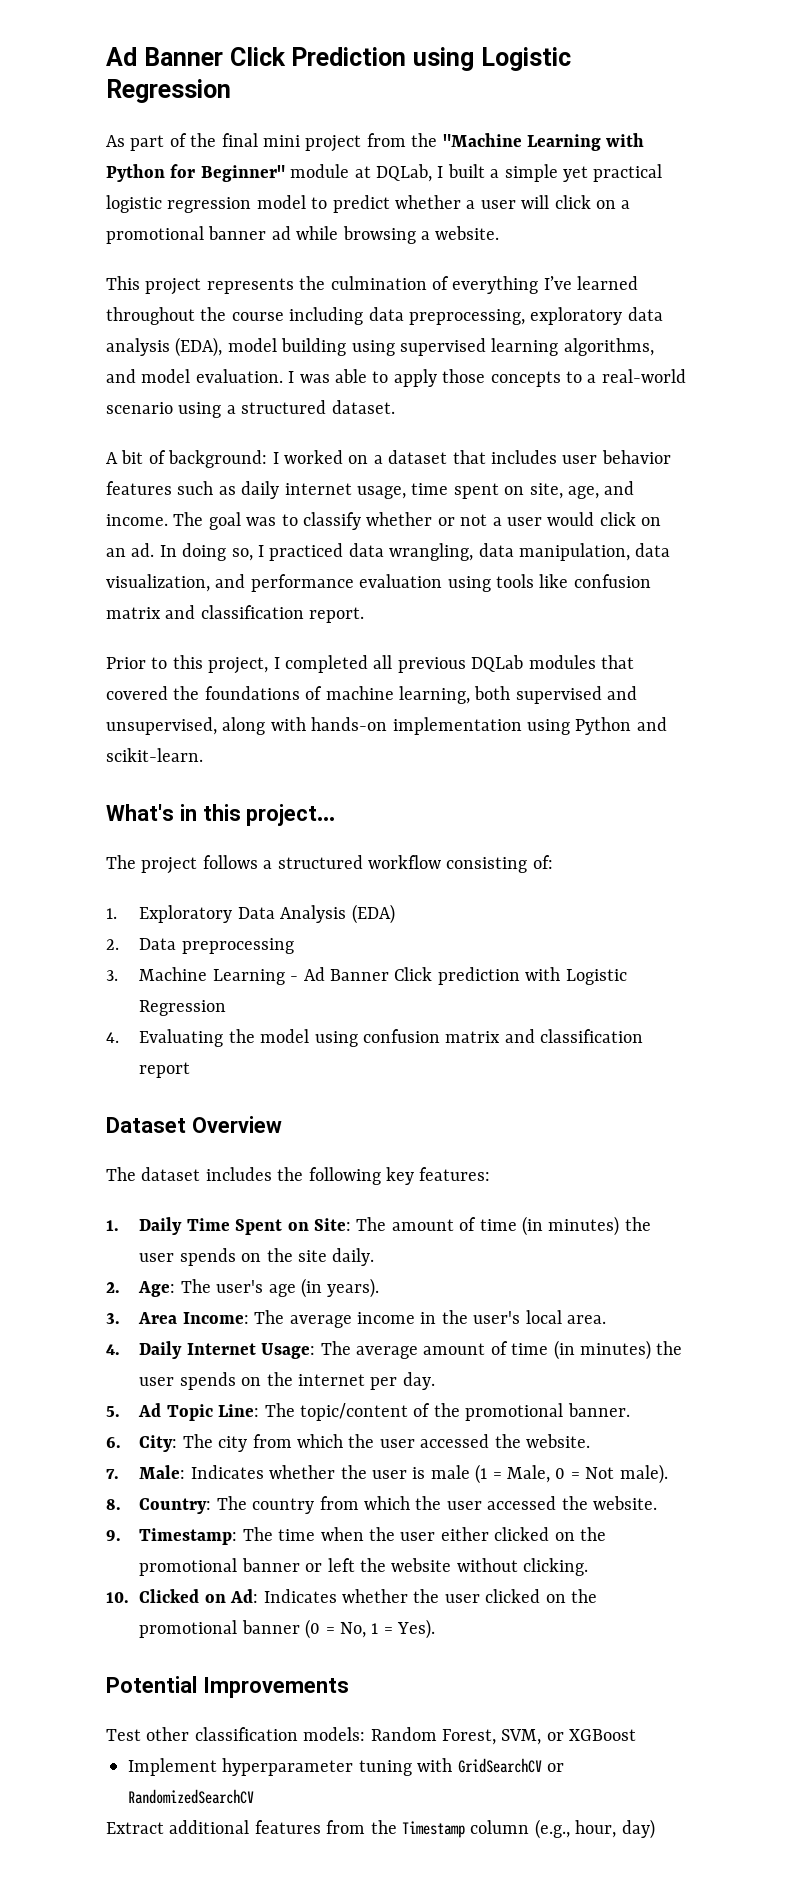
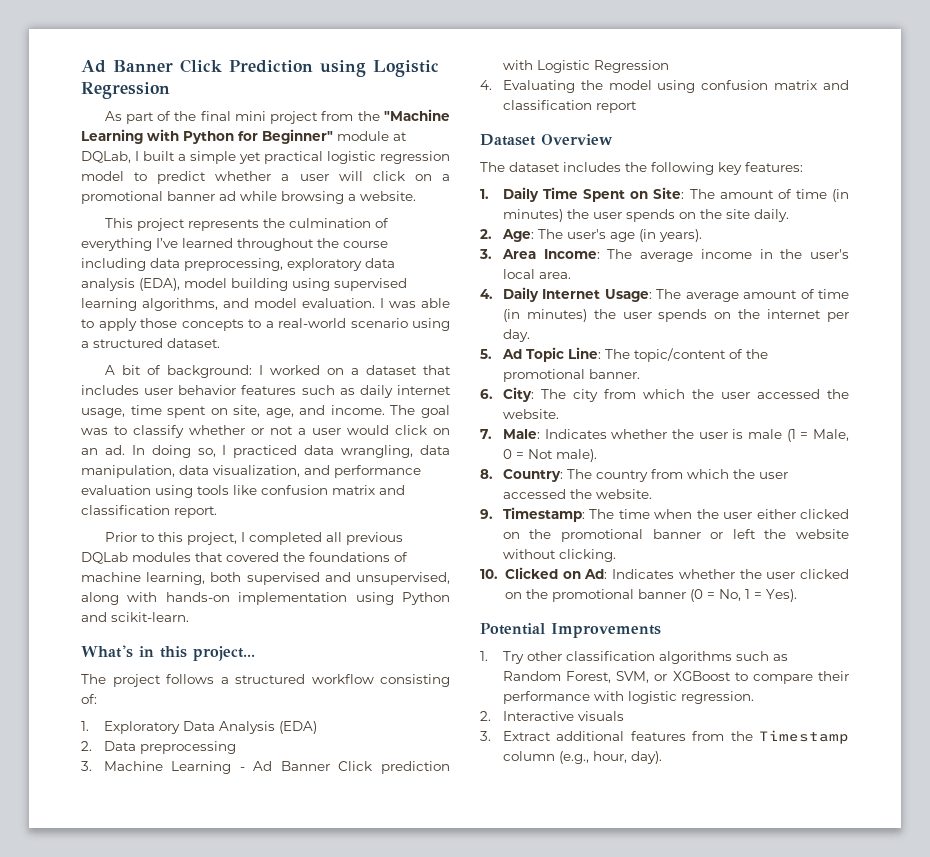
[106,1727,366,1741] Test other classification models: -> [480,651,788,664] 1. Try other classification algorithms such as
[128,1758,564,1776] [128,1789,254,1804] // Implement hyperparameter tuning with GridSearchCV or RandomizedSearchCV // -> [734,671,849,684] [502,691,754,704] [480,711,624,721] [480,731,491,741] to compare their performance with logistic regression. // 2. Interactive visuals // 3.
[621,1819,655,1839] day) -> [630,751,662,764] day).

